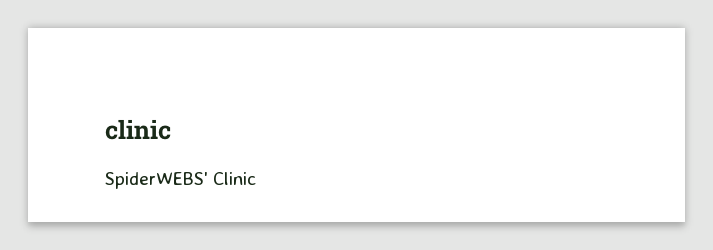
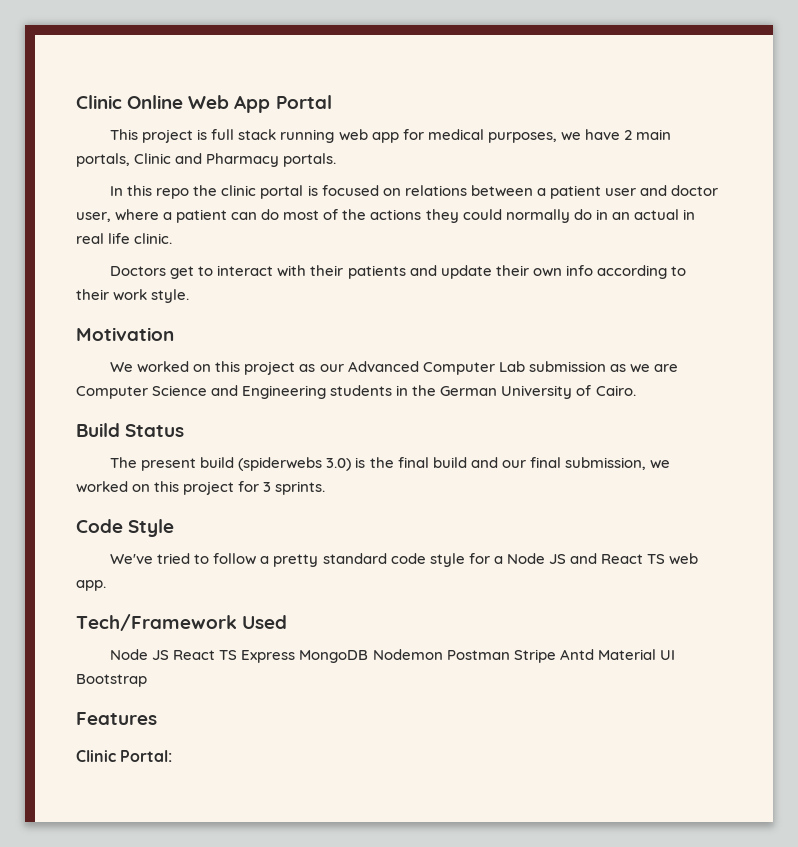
[105,119,171,140] [105,172,257,189] clinic // SpiderWEBS' Clinic -> [76,95,332,113] [110,129,671,143] [76,153,337,167] [110,185,718,199] [76,209,695,223] [76,233,173,244] [110,265,686,279] [76,289,190,303] [76,327,174,341] [110,361,678,375] [76,385,636,399] [76,423,185,437] [110,457,670,471] [76,481,326,495] [76,519,175,537] [110,553,699,567] [76,580,106,591] [76,614,288,631] [110,649,675,663] [76,674,147,687] [76,712,157,725] [76,750,173,762] Clinic Online Web App Portal // This project is full stack running web app for medical purposes, we have 2 main portals, Clinic and Pharmacy portals. // In this repo the clinic portal is focused on relations between a patient user and doctor user, where a patient can do most of the actions they could normally do in an actual in real life clinic. // Doctors get to interact with their patients and update their own info according to their work style. // Motivation // We worked on this project as our Advanced Computer Lab submission as we are Computer Science and Engineering students in the German University of Cairo. // Build Status // The present build (spiderwebs 3.0) is the final build and our final submission, we worked on this project for 3 sprints. // Code Style // We've tried to follow a pretty standard code style for a Node JS and React TS web app. // Tech/Framework Used // Node JS React TS Express MongoDB Nodemon Postman Stripe Antd Material UI Bootstrap // Features // Clinic Portal:

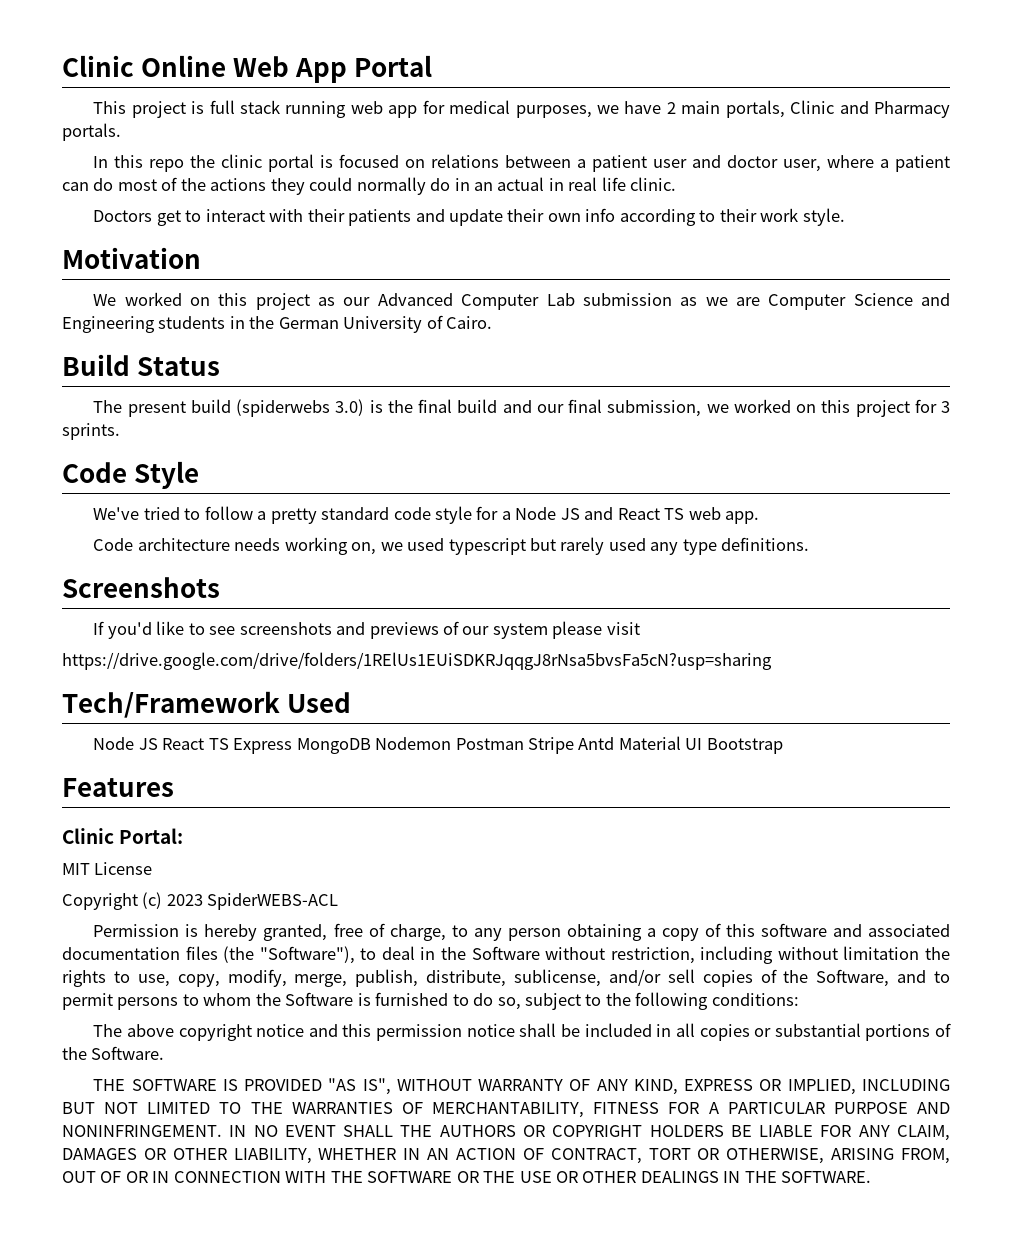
(106, 585) none -> [93,537,810,555] [62,577,220,598] [93,621,640,639] [62,652,772,670] // Code architecture needs working on, we used typescript but rarely used any type definitions. // Screenshots // If you'd like to see screenshots and previews of our system please visit // https://drive.google.com/drive/folders/1RElUs1EUiSDKRJqqgJ8rNsa5bvsFa5cN?usp=sharing
(173, 756) none -> [62,862,153,875] [62,892,339,910] [93,923,950,941] [62,946,950,964] [62,969,950,987] [62,992,799,1010] [93,1023,952,1041] [62,1046,165,1060] [93,1078,950,1095] [62,1102,951,1118] [62,1125,951,1141] [62,1148,950,1164] [62,1171,872,1183] // MIT License // Copyright (c) 2023 SpiderWEBS-ACL // Permission is hereby granted, free of charge, to any person obtaining a copy of this software and associated documentation files (the "Software"), to deal in the Software without restriction, including without limitation the rights to use, copy, modify, merge, publish, distribute, sublicense, and/or sell copies of the Software, and to permit persons to whom the Software is furnished to do so, subject to the following conditions: // The above copyright notice and this permission notice shall be included in all copies or substantial portions of the Software. // THE SOFTWARE IS PROVIDED "AS IS", WITHOUT WARRANTY OF ANY KIND, EXPRESS OR IMPLIED, INCLUDING BUT NOT LIMITED TO THE WARRANTIES OF MERCHANTABILITY, FITNESS FOR A PARTICULAR PURPOSE AND NONINFRINGEMENT. IN NO EVENT SHALL THE AUTHORS OR COPYRIGHT HOLDERS BE LIABLE FOR ANY CLAIM, DAMAGES OR OTHER LIABILITY, WHETHER IN AN ACTION OF CONTRACT, TORT OR OTHERWISE, ARISING FROM, OUT OF OR IN CONNECTION WITH THE SOFTWARE OR THE USE OR OTHER DEALINGS IN THE SOFTWARE.

